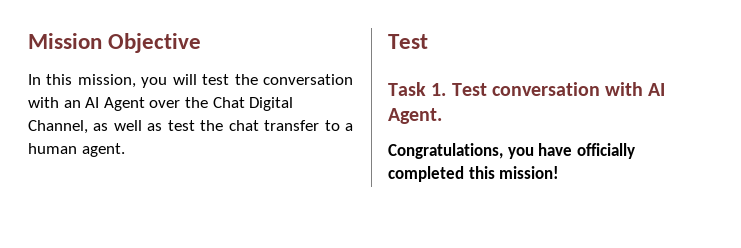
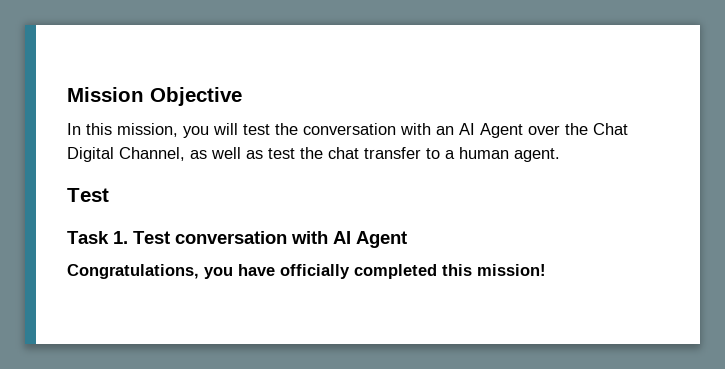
[388,108,442,124] Agent. -> [356,231,407,248] Agent

